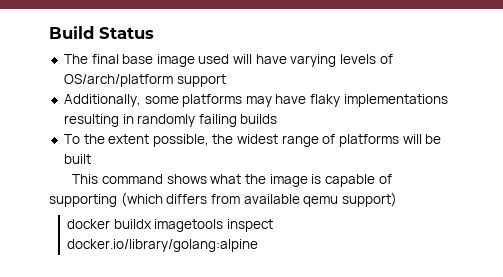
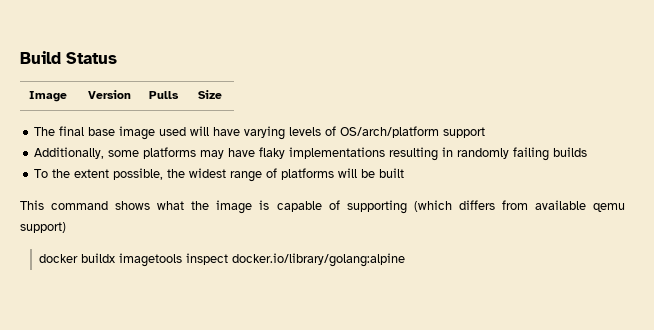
(154, 33) none -> [29,91,68,102] [87,90,131,99] [149,91,180,99] [198,90,223,99] // Image | Version | Pulls | Size

